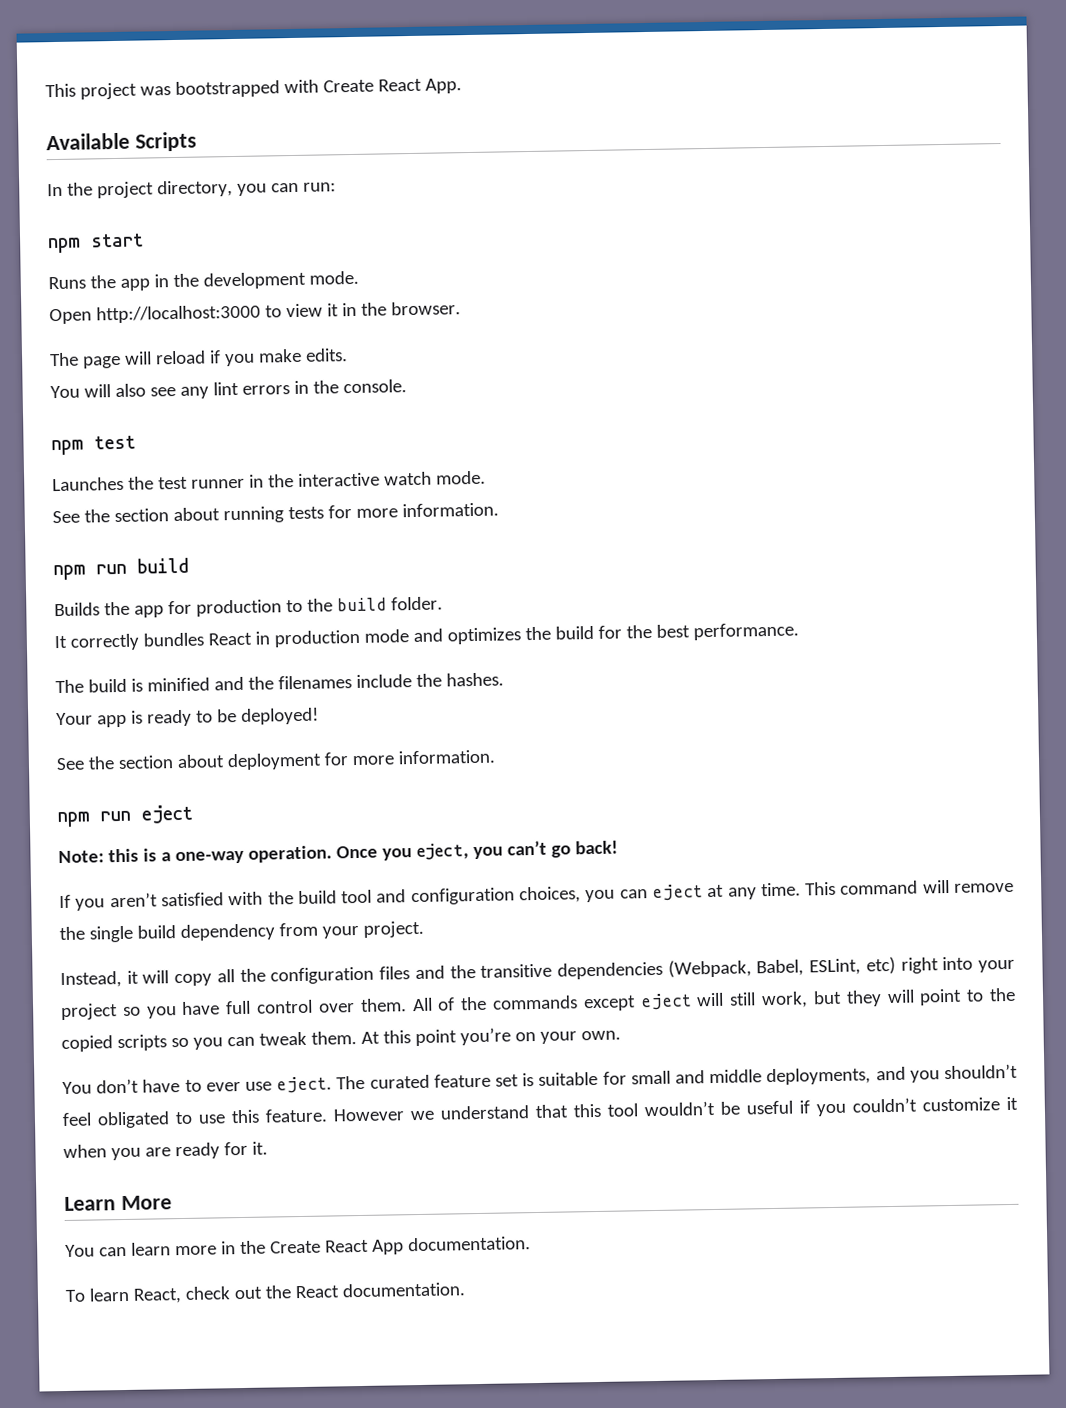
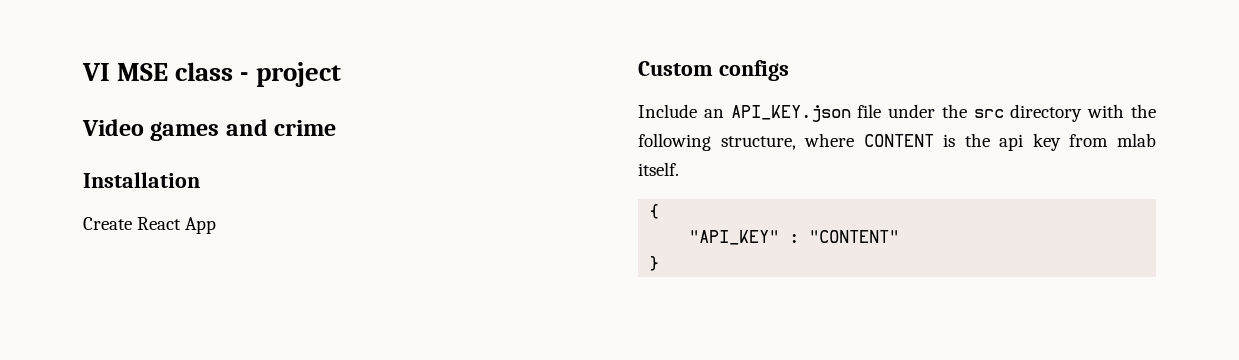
[45,78,462,100] [46,131,197,152] [47,180,336,199] [48,233,144,254] [48,270,359,291] [49,301,461,325] [49,348,348,369] [50,379,407,399] [51,435,136,456] [52,470,486,492] [52,502,499,524] [53,557,189,581] [54,596,443,618] [54,622,799,651] [55,672,504,694] [56,707,319,728] [56,749,495,771] [57,804,193,828] [58,840,618,865] [59,879,1014,911] [59,920,424,943] [60,956,1015,989] [61,987,1017,1021] [61,1027,621,1053] [62,1063,1019,1095] [62,1096,1018,1129] [63,1141,268,1161] [64,1195,172,1212] [65,1236,531,1257] [65,1282,465,1304] This project was bootstrapped with Create React App. // Available Scripts // In the project directory, you can run: // npm start // Runs the app in the development mode. // Open http://localhost:3000 to view it in the browser. // The page will reload if you make edits. // You will also see any lint errors in the console. // npm test // Launches the test runner in the interactive watch mode. // See the section about running tests for more information. // npm run build // Builds the app for production to the build folder. // It correctly bundles React in production mode and optimizes the build for the best performance. // The build is minified and the filenames include the hashes. // Your app is ready to be deployed! // See the section about deployment for more information. // npm run eject // Note: this is a one-way operation. Once you eject, you can’t go back! // If you aren’t satisfied with the build tool and configuration choices, you can eject at any time. This command will remove the single build dependency from your project. // Instead, it will copy all the configuration files and the transitive dependencies (Webpack, Babel, ESLint, etc) right into your project so you have full control over them. All of the commands except eject will still work, but they will point to the copied scripts so you can tweak them. At this point you’re on your own. // You don’t have to ever use eject. The curated feature set is suitable for small and middle deployments, and you shouldn’t feel obligated to use this feature. However we understand that this tool wouldn’t be useful if you couldn’t customize it when you are ready for it. // Learn More // You can learn more in the Create React App documentation. // To learn React, check out the React documentation. -> [82,62,341,87] [82,119,337,141] [83,172,200,188] [83,217,217,234] [638,60,789,81] [638,104,1156,122] [638,133,1156,151] [638,162,679,176] [649,204,660,219] [689,230,900,245] [649,256,660,271] VI MSE class - project // Video games and crime // Installation // Create React App // Custom configs // Include an API_KEY.json file under the src directory with the following structure, where CONTENT is the api key from mlab itself. // { // "API_KEY" : "CONTENT" // }

